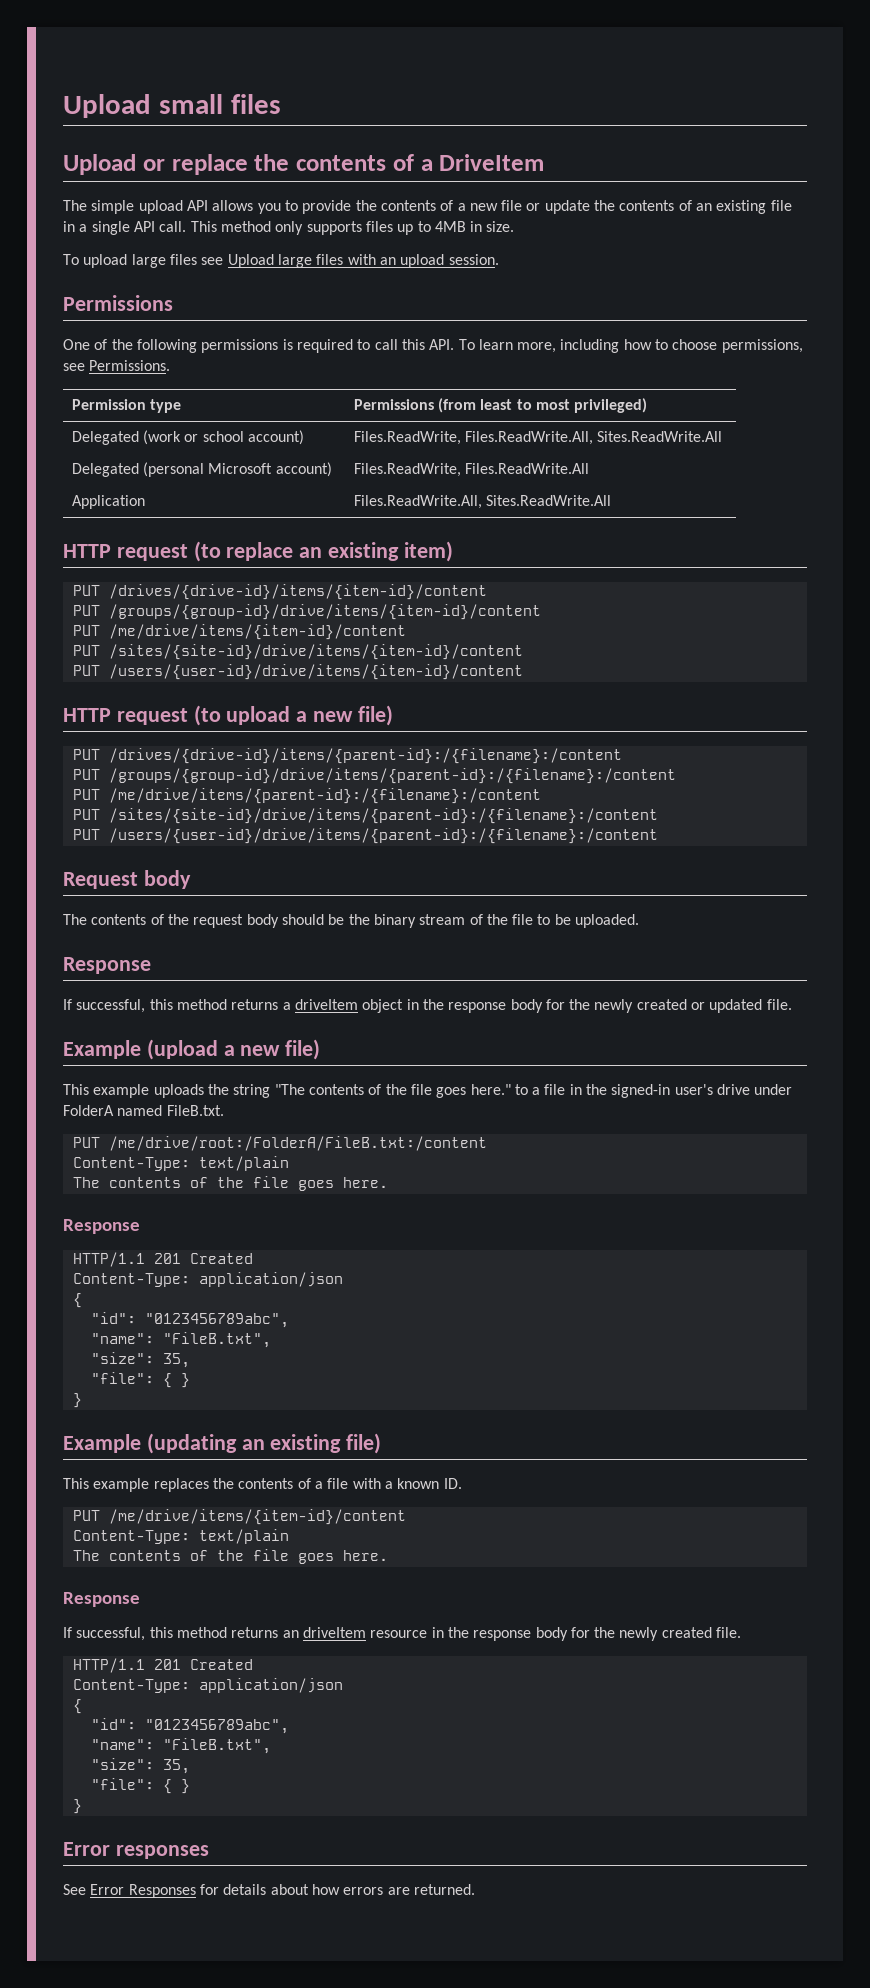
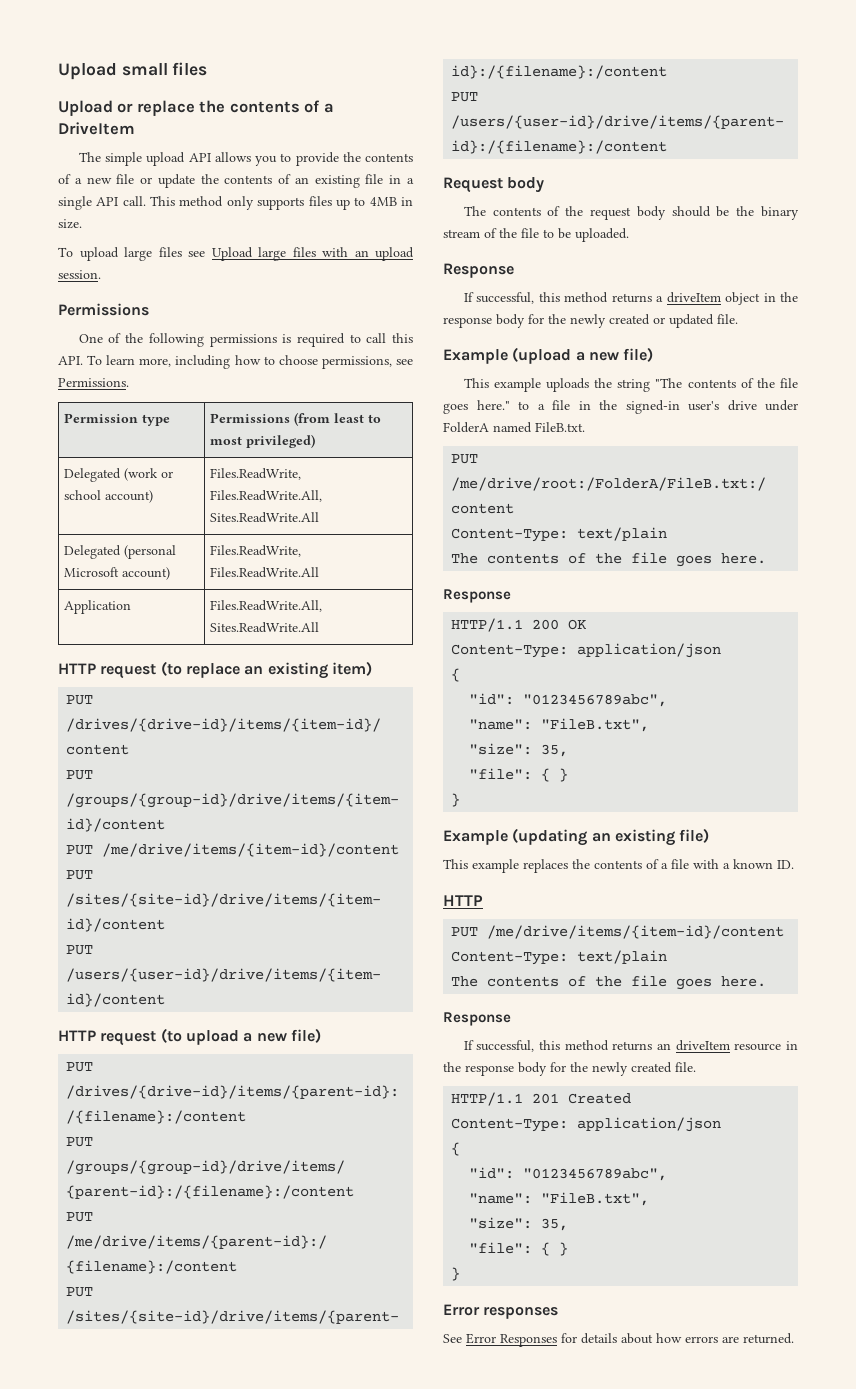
[153,1253,253,1264] 201 Created -> [532,619,587,630] 200 OK
(462, 1483) none -> [443,895,483,906] // HTTP

